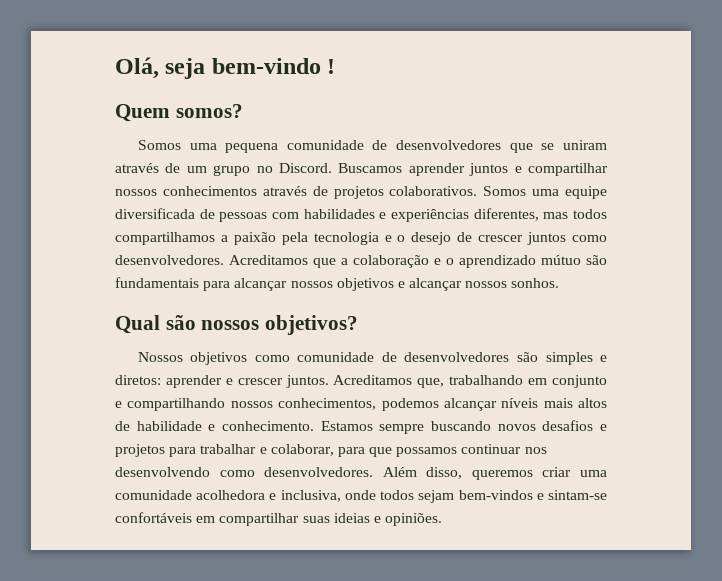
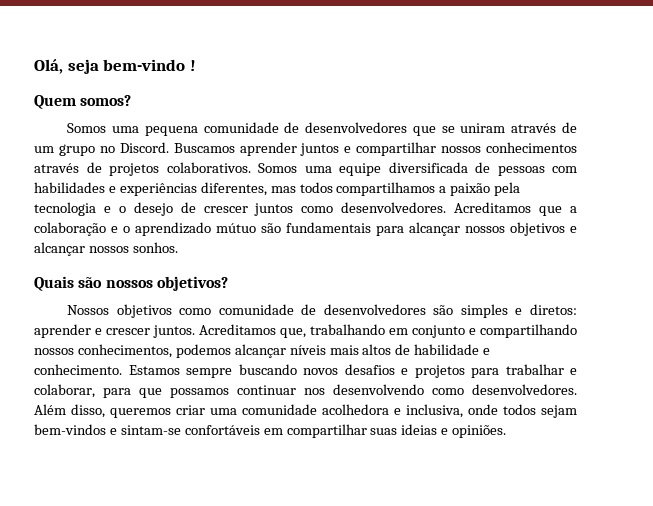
[115,315,160,334] Qual -> [34,276,74,291] Quais

